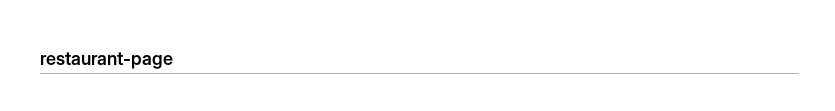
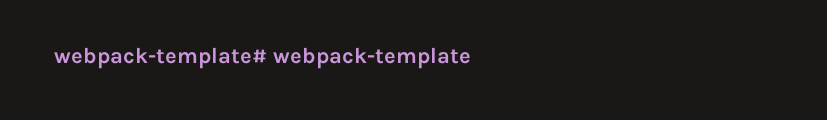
[40,52,173,69] restaurant-page -> [54,47,471,69] webpack-template# webpack-template

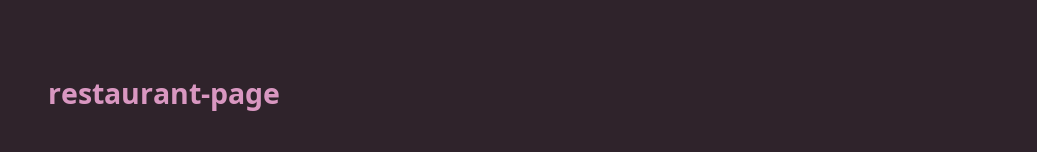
[54,47,471,69] webpack-template# webpack-template -> [48,84,280,111] restaurant-page

